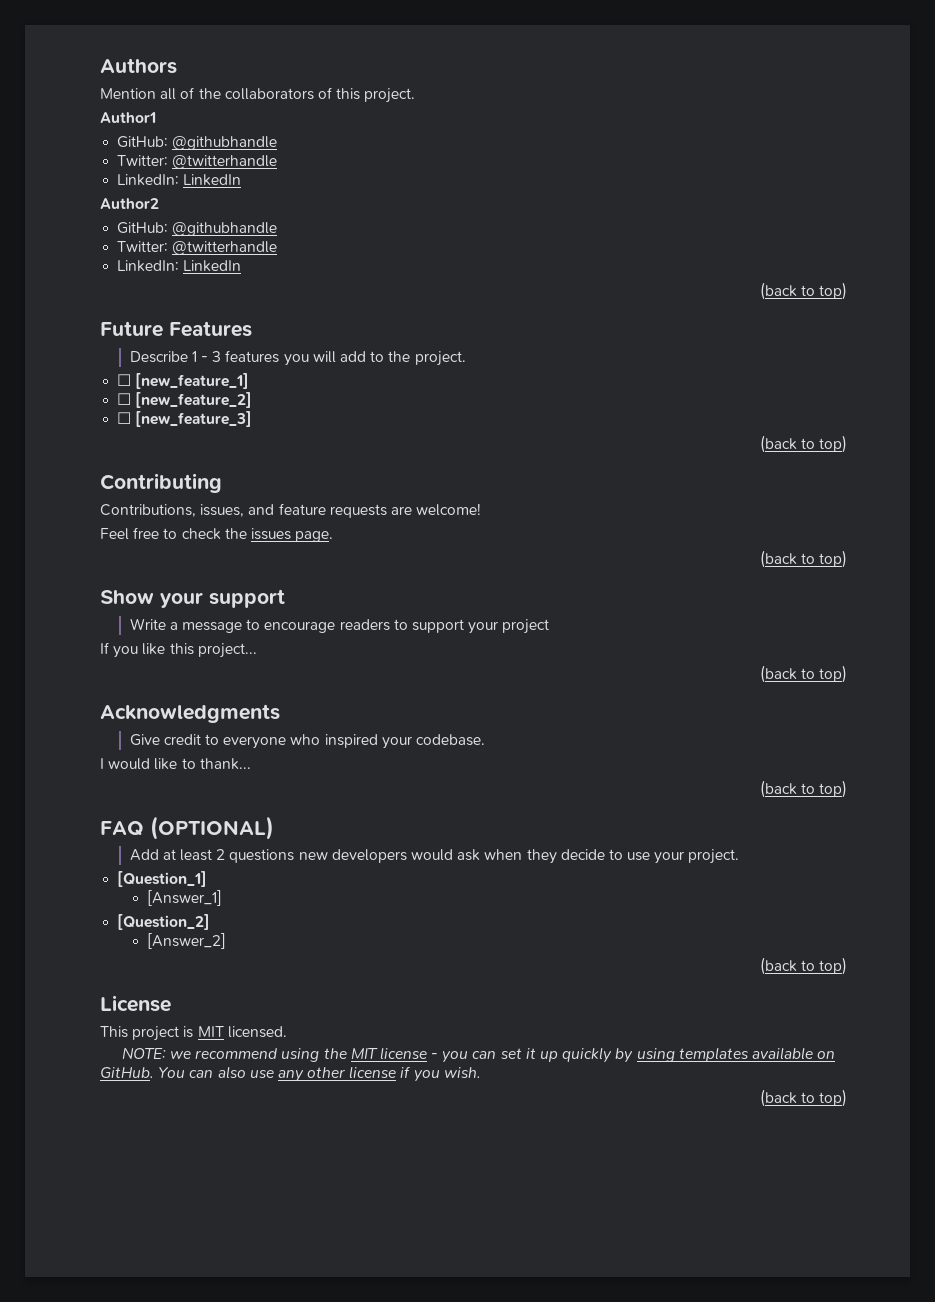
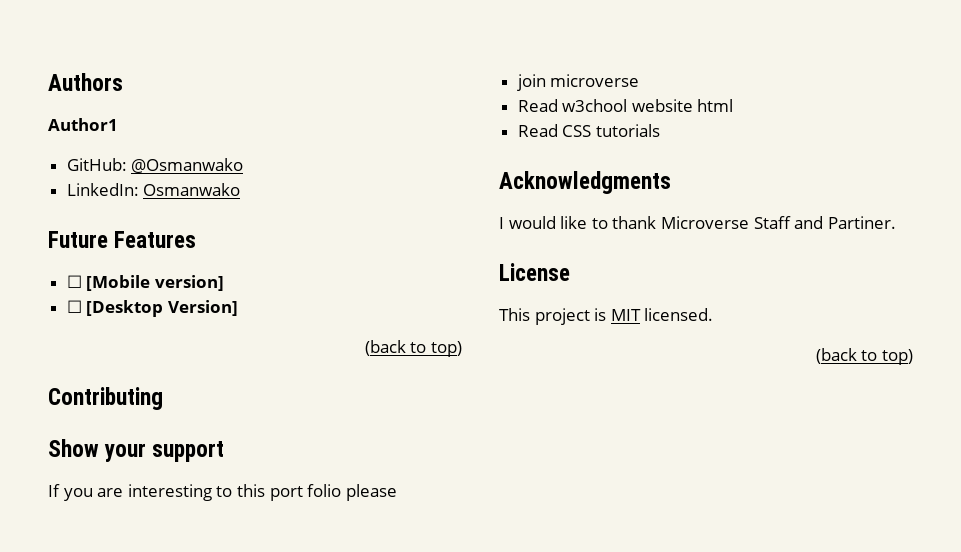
[100,87,416,103] [100,112,156,123] [117,136,278,150] [117,155,278,169] [117,174,242,186] [100,198,159,209] [117,222,278,236] [117,241,278,255] [117,260,242,272] [759,282,847,300] [100,321,252,337] [129,350,466,366] [117,373,250,389] [117,392,253,408] [117,411,253,427] [759,435,847,453] [100,473,222,493] [100,503,482,518] [100,527,334,542] [759,550,847,568] [100,589,285,608] [129,618,550,634] [100,642,257,658] [759,665,847,683] [100,704,280,723] [129,734,486,749] [100,758,251,770] [759,780,847,798] [100,816,274,840] [129,849,740,864] [117,871,208,887] [146,890,222,906] [117,914,211,930] [146,933,226,949] [759,957,847,975] Mention all of the collaborators of this project. // Author1 // GitHub: @githubhandle // Twitter: @twitterhandle // LinkedIn: LinkedIn // Author2 // GitHub: @githubhandle // Twitter: @twitterhandle // LinkedIn: LinkedIn // (back to top) // Future Features // Describe 1 - 3 features you will add to the project. // ☐ [new_feature_1] // ☐ [new_feature_2] // ☐ [new_feature_3] // (back to top) // Contributing // Contributions, issues, and feature requests are welcome! // Feel free to check the issues page. // (back to top) // Show your support // Write a message to encourage readers to support your project // If you like this project... // (back to top) // Acknowledgments // Give credit to everyone who inspired your codebase. // I would like to thank... // (back to top) // FAQ (OPTIONAL) // Add at least 2 questions new developers would ask when they decide to use your project. // [Question_1] // [Answer_1] // [Question_2] // [Answer_2] // (back to top) -> [48,118,118,131] [66,158,244,173] [66,183,241,196] [48,231,197,248] [66,275,224,291] [66,300,238,317] [364,340,462,357] [48,387,163,410] [48,439,225,462] [48,484,397,501] [516,74,640,91] [517,99,734,112] [517,124,660,137] [499,171,671,194] [499,216,896,229] Author1 // GitHub: @Osmanwako // LinkedIn: Osmanwako // Future Features // ☐ [Mobile version] // ☐ [Desktop Version] // (back to top) // Contributing // Show your support // If you are interesting to this port folio please // join microverse // Read w3chool website html // Read CSS tutorials // Acknowledgments // I would like to thank Microverse Staff and Partiner.
[121,1047,836,1063] [100,1066,481,1082] // NOTE: we recommend using the MIT license - you can set it up quickly by using templates available on GitHub. You can also use any other license if you wish. -> (714, 314) none

